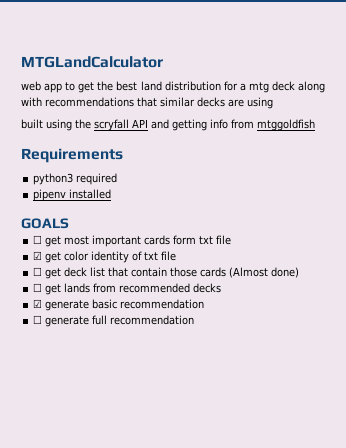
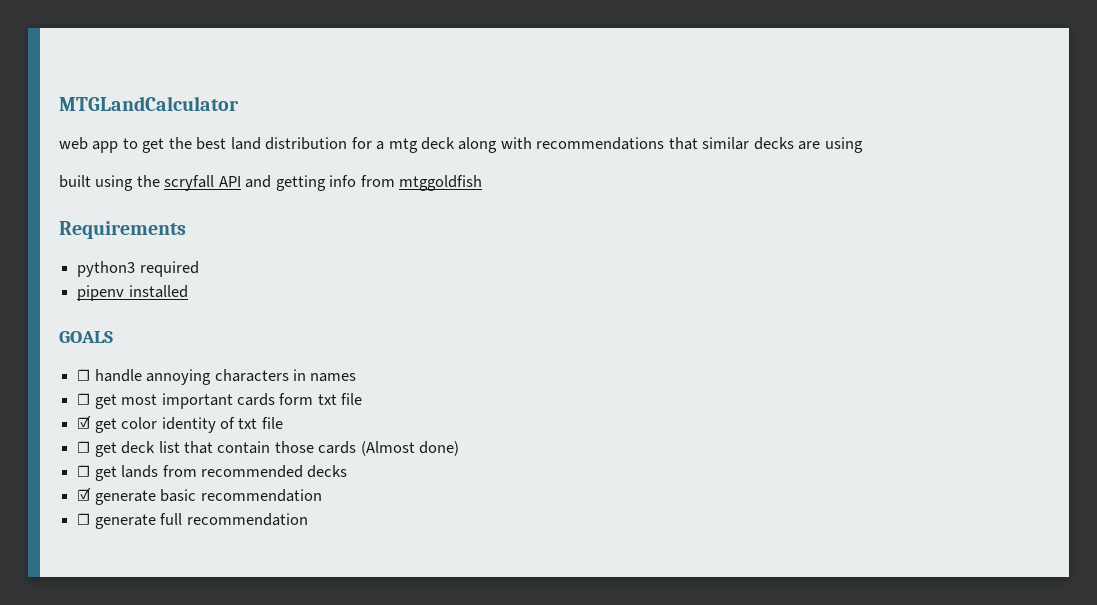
(69, 223) none -> [77,369,357,385] // ☐ handle annoying characters in names

